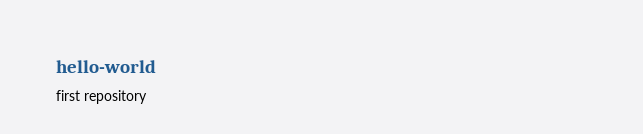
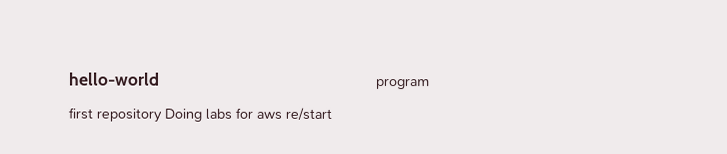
(147, 97) none -> [164,107,332,122] [375,78,429,90] Doing labs for aws re/start program

